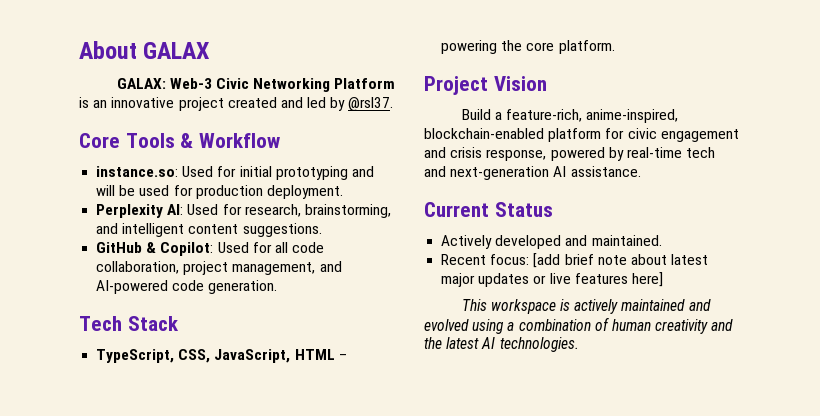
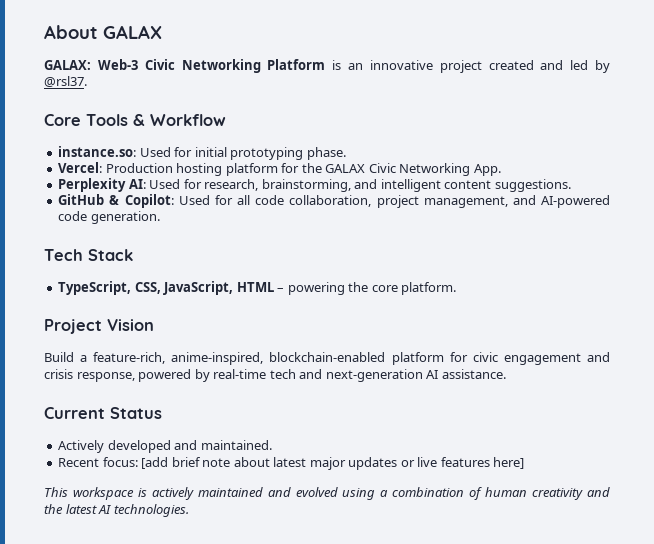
[351,166,374,177] [96,185,343,199] and will be used for production deployment. -> [306,147,346,160] [58,162,501,176] phase. // Vercel: Production hosting platform for the GALAX Civic Networking App.

